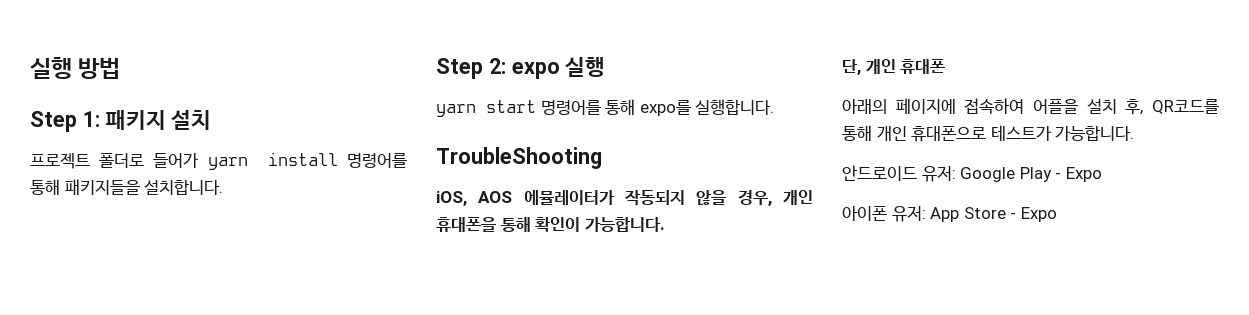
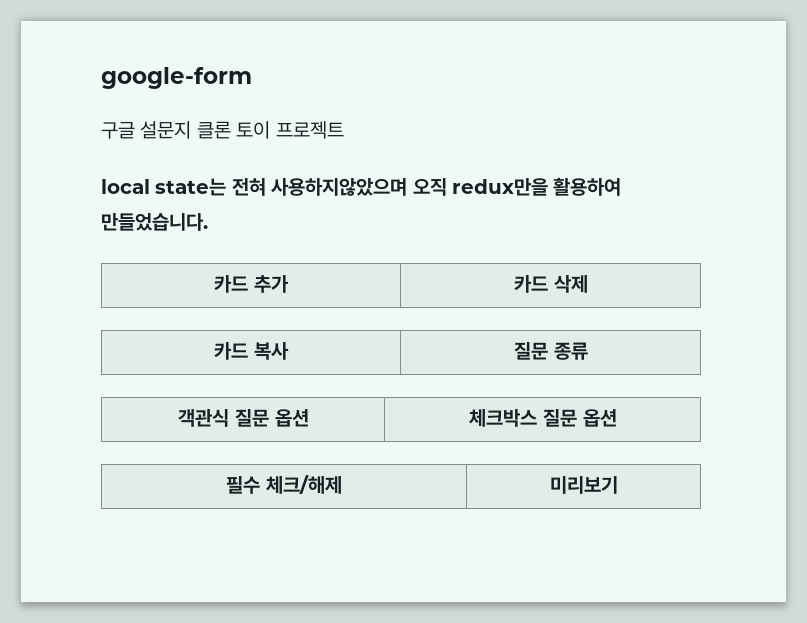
[30,57,121,79] [30,110,212,132] [30,152,407,170] [30,179,224,195] [436,57,606,79] [436,99,775,117] [436,147,602,169] [436,190,813,206] [436,217,665,232] [842,59,947,75] [842,98,1219,115] [842,125,1135,142] [842,165,1102,182] [842,206,1057,222] 실행 방법 // Step 1: 패키지 설치 // 프로젝트 폴더로 들어가 yarn install 명령어를 통해 패키지들을 설치합니다. // Step 2: expo 실행 // yarn start 명령어를 통해 expo를 실행합니다. // TroubleShooting // iOS, AOS 에뮬레이터가 작동되지 않을 경우, 개인 휴대폰을 통해 확인이 가능합니다. // 단, 개인 휴대폰 // 아래의 페이지에 접속하여 어플을 설치 후, QR코드를 통해 개인 휴대폰으로 테스트가 가능합니다. // 안드로이드 유저: Google Play - Expo // 아이폰 유저: App Store - Expo -> [101,67,252,89] [101,121,344,139] [101,177,622,196] [101,213,208,231] [214,275,289,293] [513,275,588,293] [214,342,289,360] [513,342,588,360] [177,409,309,427] [468,409,617,427] [226,475,342,494] [549,476,618,494] google-form // 구글 설문지 클론 토이 프로젝트 // local state는 전혀 사용하지않았으며 오직 redux만을 활용하여 만들었습니다. // 카드 추가 | 카드 삭제 // 카드 복사 | 질문 종류 // 객관식 질문 옵션 | 체크박스 질문 옵션 // 필수 체크/해제 | 미리보기

